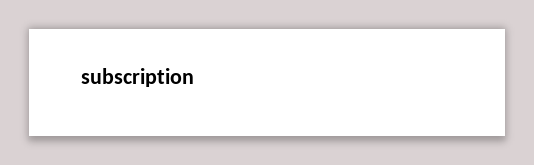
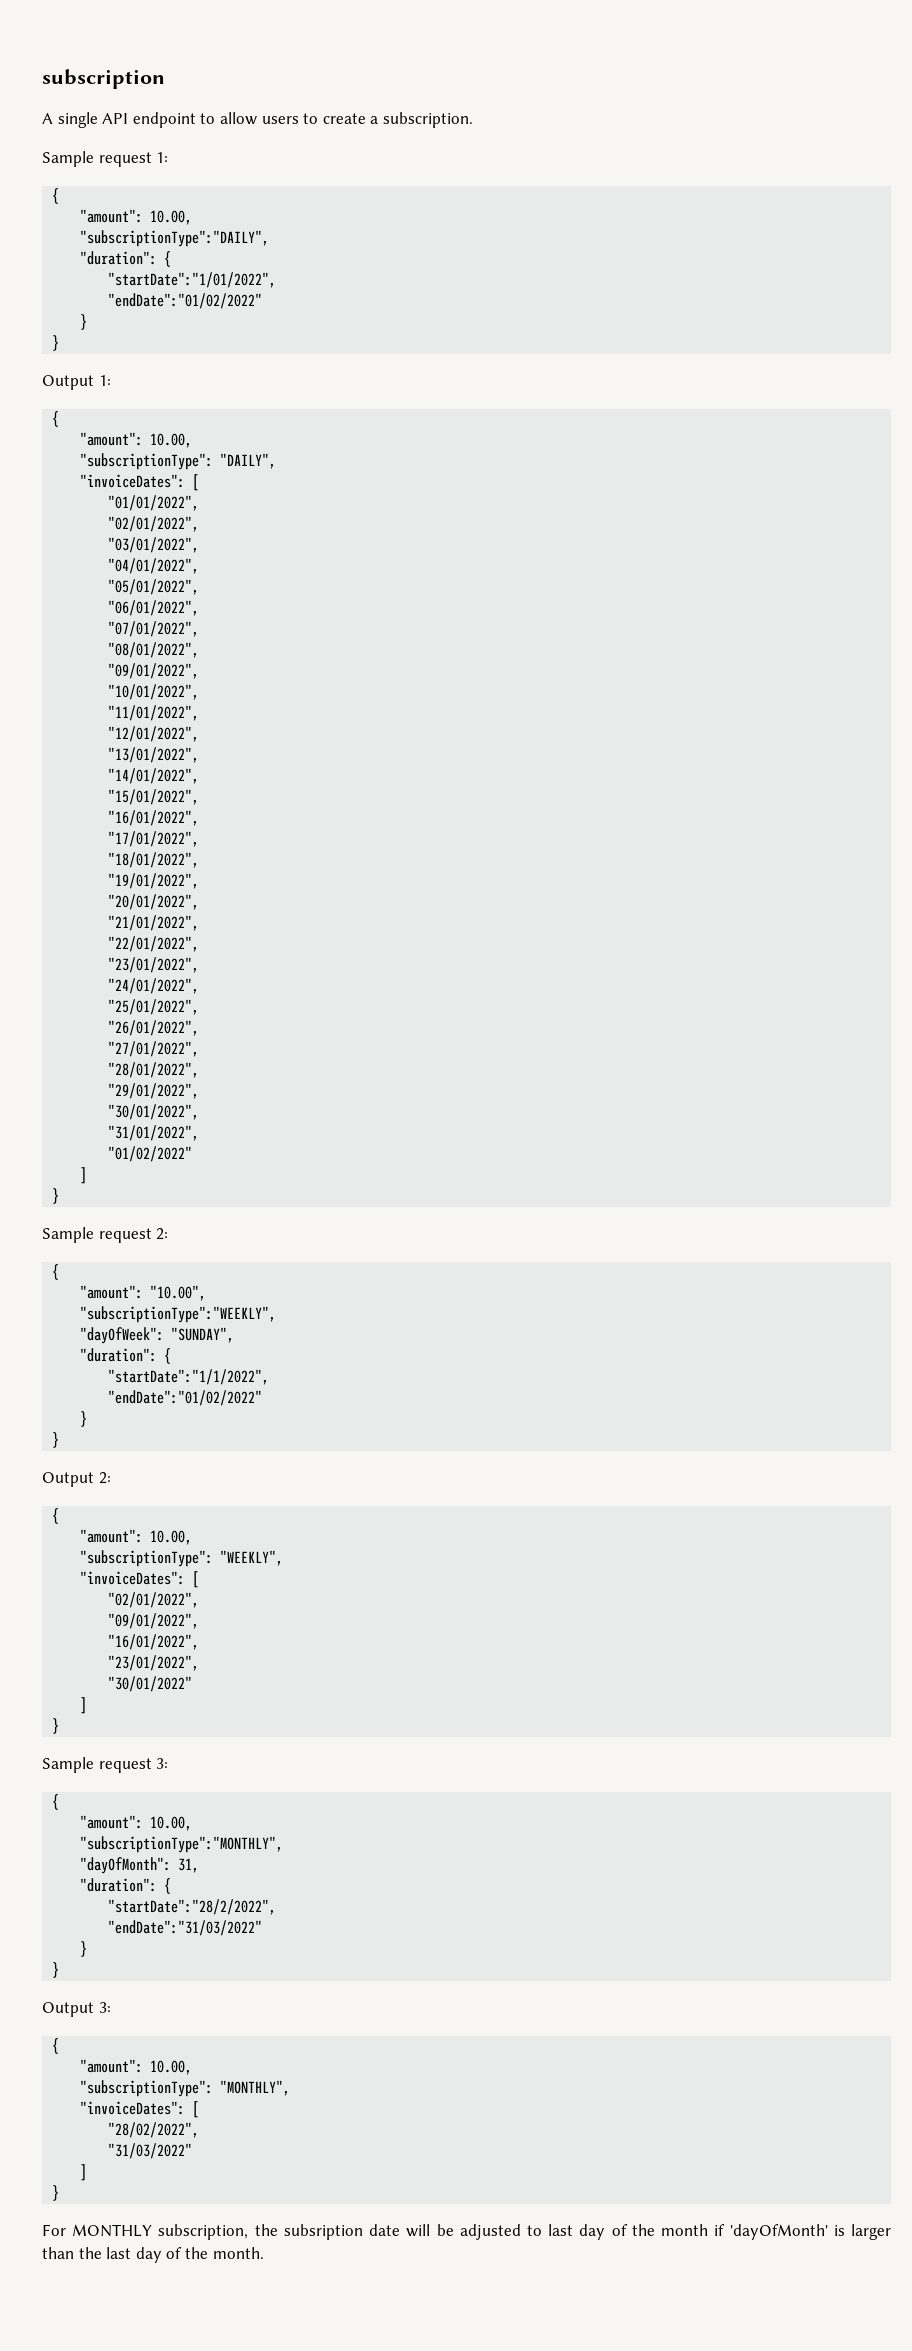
(194, 77) none -> [42,112,473,128] [42,151,169,167] [52,188,60,204] [80,209,193,225] [80,230,270,247] [80,251,172,267] [108,272,277,288] [108,293,263,309] [80,314,88,330] [52,335,60,351] [42,375,111,390] [52,411,60,427] [80,432,193,448] [80,453,277,470] [80,474,200,491] [108,495,200,511] [108,516,200,532] [108,537,200,553] [108,558,200,574] [108,579,200,595] [108,600,200,616] [108,621,200,637] [108,642,200,658] [108,663,200,679] [108,684,200,700] [108,705,200,721] [108,726,200,742] [108,747,200,763] [108,768,200,784] [108,789,200,805] [108,810,200,826] [108,831,200,847] [108,852,200,868] [108,873,200,889] [108,894,200,910] [108,915,200,931] [108,936,200,952] [108,957,200,973] [108,978,200,994] [108,999,200,1015] [108,1020,200,1036] [108,1041,200,1057] [108,1062,200,1078] [108,1083,200,1099] [108,1104,200,1120] [108,1125,200,1141] [108,1146,193,1162] [80,1167,88,1184] [52,1188,60,1204] [42,1227,169,1243] [52,1264,60,1280] [80,1285,207,1301] [80,1306,277,1323] [80,1327,235,1344] [80,1348,172,1364] [108,1369,270,1385] [108,1390,263,1406] [80,1411,88,1427] [52,1432,60,1448] [42,1472,111,1487] [52,1508,60,1524] [80,1529,193,1545] [80,1550,284,1567] [80,1571,200,1588] [108,1592,200,1608] [108,1613,200,1629] [108,1634,200,1650] [108,1655,200,1671] [108,1676,193,1692] [80,1697,88,1714] [52,1718,60,1734] [42,1757,169,1773] [52,1794,60,1810] [80,1815,193,1831] [80,1836,284,1853] [80,1857,200,1874] [80,1878,172,1894] [108,1899,277,1915] [108,1920,263,1936] [80,1941,88,1957] [52,1962,60,1978] [42,2002,111,2017] [52,2038,60,2054] [80,2059,193,2075] [80,2080,291,2097] [80,2101,200,2118] [108,2122,200,2138] [108,2143,193,2159] [80,2164,88,2181] [52,2185,60,2201] [42,2224,891,2240] [42,2247,264,2263] // A single API endpoint to allow users to create a subscription. // Sample request 1: // { // "amount": 10.00, // "subscriptionType":"DAILY", // "duration": { // "startDate":"1/01/2022", // "endDate":"01/02/2022" // } // } // Output 1: // { // "amount": 10.00, // "subscriptionType": "DAILY", // "invoiceDates": [ // "01/01/2022", // "02/01/2022", // "03/01/2022", // "04/01/2022", // "05/01/2022", // "06/01/2022", // "07/01/2022", // "08/01/2022", // "09/01/2022", // "10/01/2022", // "11/01/2022", // "12/01/2022", // "13/01/2022", // "14/01/2022", // "15/01/2022", // "16/01/2022", // "17/01/2022", // "18/01/2022", // "19/01/2022", // "20/01/2022", // "21/01/2022", // "22/01/2022", // "23/01/2022", // "24/01/2022", // "25/01/2022", // "26/01/2022", // "27/01/2022", // "28/01/2022", // "29/01/2022", // "30/01/2022", // "31/01/2022", // "01/02/2022" // ] // } // Sample request 2: // { // "amount": "10.00", // "subscriptionType":"WEEKLY", // "dayOfWeek": "SUNDAY", // "duration": { // "startDate":"1/1/2022", // "endDate":"01/02/2022" // } // } // Output 2: // { // "amount": 10.00, // "subscriptionType": "WEEKLY", // "invoiceDates": [ // "02/01/2022", // "09/01/2022", // "16/01/2022", // "23/01/2022", // "30/01/2022" // ] // } // Sample request 3: // { // "amount": 10.00, // "subscriptionType":"MONTHLY", // "dayOfMonth": 31, // "duration": { // "startDate":"28/2/2022", // "endDate":"31/03/2022" // } // } // Output 3: // { // "amount": 10.00, // "subscriptionType": "MONTHLY", // "invoiceDates": [ // "28/02/2022", // "31/03/2022" // ] // } // For MONTHLY subscription, the subsription date will be adjusted to last day of the month if 'dayOfMonth' is larger than the last day of the month.

